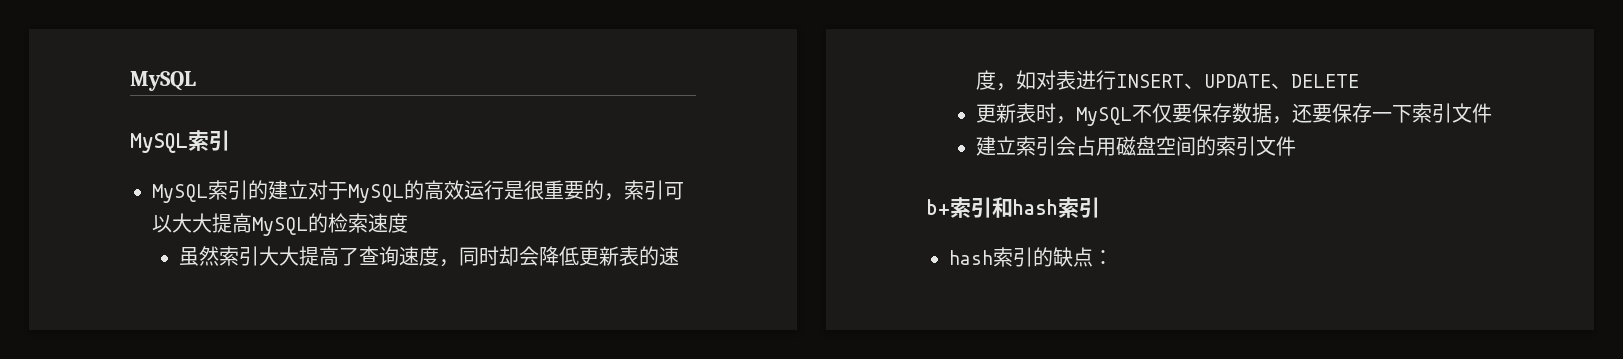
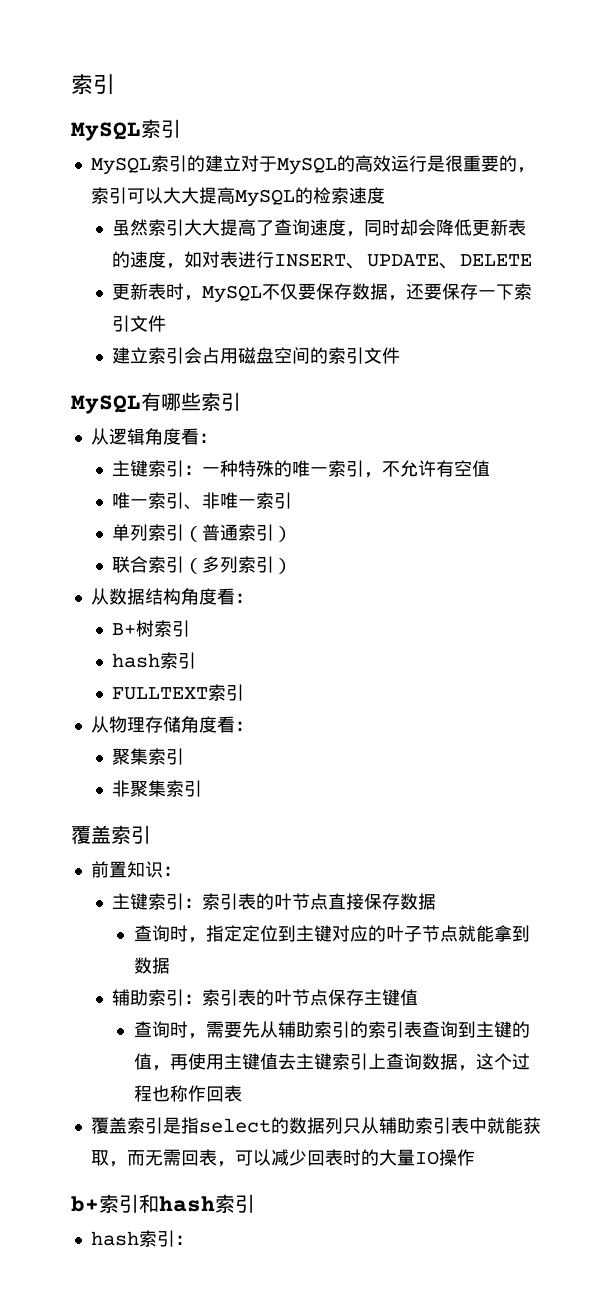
[130,71,196,91] MySQL -> [71,74,115,95] 索引
(1297, 146) none -> [71,392,241,414] [90,428,217,445] [112,460,491,478] [112,492,293,510] [112,524,293,542] [112,556,293,574] [90,588,253,605] [112,620,191,637] [112,652,197,669] [112,684,245,701] [90,716,253,733] [112,748,185,765] [112,780,203,797] [71,825,151,844] [90,861,181,878] [112,893,437,910] [133,925,530,943] [133,957,170,974] [112,989,419,1006] [133,1021,530,1039] [133,1053,530,1071] [133,1085,242,1102] [90,1117,541,1134] [90,1149,475,1167] // MySQL有哪些索引 // 从逻辑角度看： // 主键索引：一种特殊的唯一索引，不允许有空值 // 唯一索引、非唯一索引 // 单列索引（普通索引） // 联合索引（多列索引） // 从数据结构角度看： // B+树索引 // hash索引 // FULLTEXT索引 // 从物理存储角度看： // 聚集索引 // 非聚集索引 // 覆盖索引 // 前置知识： // 主键索引：索引表的叶节点直接保存数据 // 查询时，指定定位到主键对应的叶子节点就能拿到数据 // 辅助索引：索引表的叶节点保存主键值 // 查询时，需要先从辅助索引的索引表查询到主键的值，再使用主键值去主键索引上查询数据，这个过程也称作回表 // 覆盖索引是指select的数据列只从辅助索引表中就能获取，而无需回表，可以减少回表时的大量IO操作
[1033,247,1093,267] 的缺点 -> (175, 1238) none

